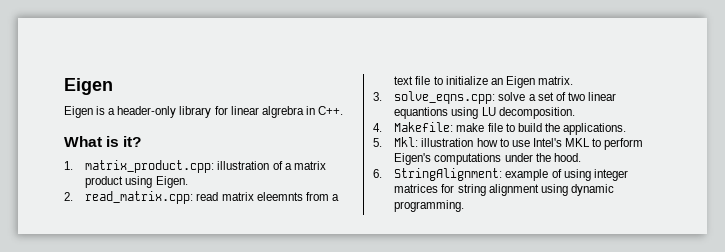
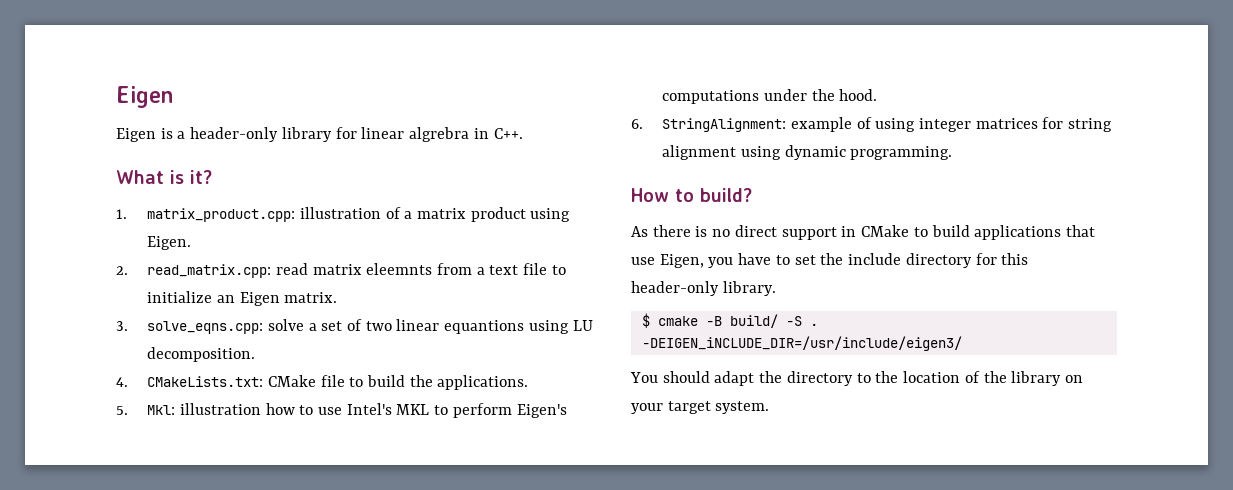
[394,122,485,132] Makefile: make -> [147,375,316,387] CMakeLists.txt: CMake
(465, 206) none -> [631,188,752,202] [631,225,1095,240] [631,253,1029,268] [631,281,776,296] [641,313,818,328] [641,336,962,351] [630,371,1083,386] [631,401,770,414] // How to build? // As there is no direct support in CMake to build applications that use Eigen, you have to set the include directory for this header-only library. // $ cmake -B build/ -S . -DEIGEN_iNCLUDE_DIR=/usr/include/eigen3/ // You should adapt the directory to the location of the library on your target system.

